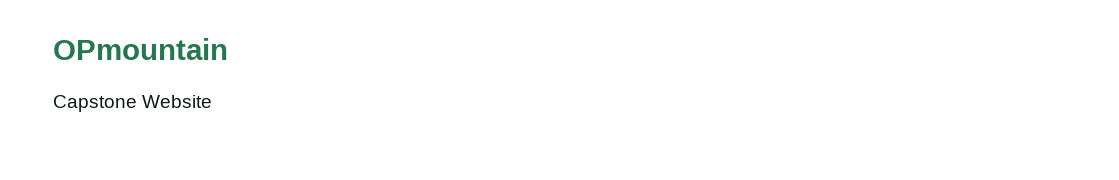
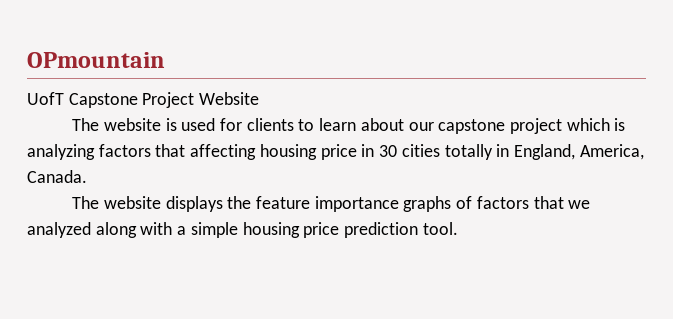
[53,95,213,112] Capstone Website -> [27,92,260,108] [72,118,626,134] [27,144,644,160] [27,170,87,183] [72,196,591,212] [27,222,458,238] UofT Capstone Project Website // The website is used for clients to learn about our capstone project which is analyzing factors that affecting housing price in 30 cities totally in England, America, Canada. // The website displays the feature importance graphs of factors that we analyzed along with a simple housing price prediction tool.

